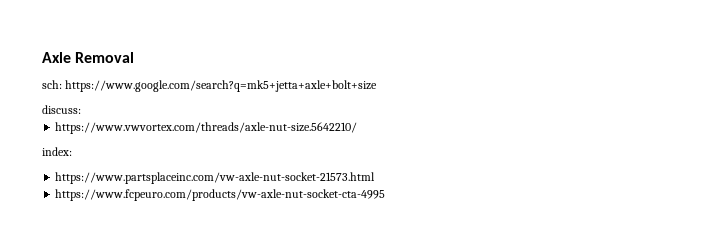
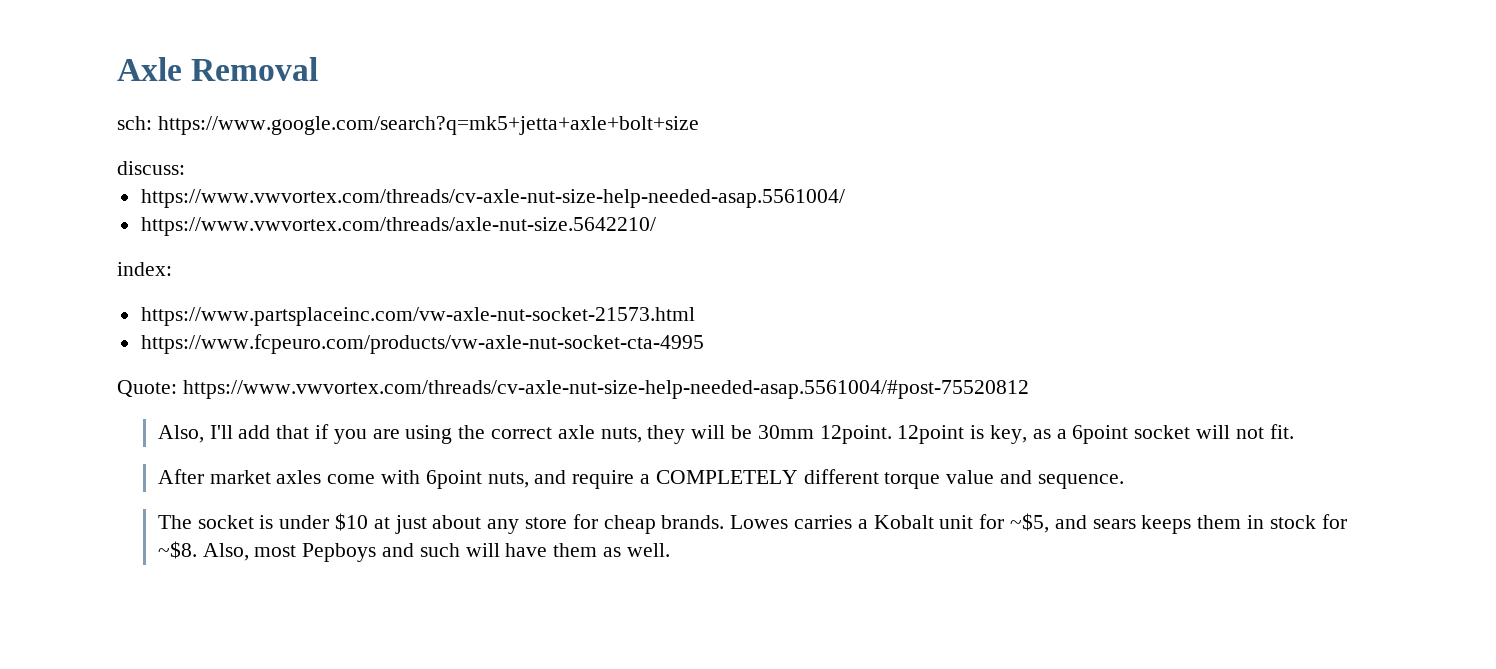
(81, 109) none -> [140,189,845,208] // https://www.vwvortex.com/threads/cv-axle-nut-size-help-needed-asap.5561004/
(386, 195) none -> [117,380,1029,399] [157,424,1294,444] [157,469,1124,489] [157,513,1347,534] [157,541,670,562] // Quote: https://www.vwvortex.com/threads/cv-axle-nut-size-help-needed-asap.5561004/#post-75520812 // Also, I'll add that if you are using the correct axle nuts, they will be 30mm 12point. 12point is key, as a 6point socket will not fit. // After market axles come with 6point nuts, and require a COMPLETELY different torque value and sequence. // The socket is under $10 at just about any store for cheap brands. Lowes carries a Kobalt unit for ~$5, and sears keeps them in stock for ~$8. Also, most Pepboys and such will have them as well.

